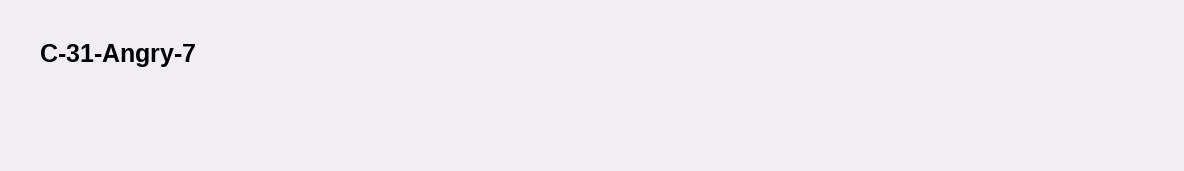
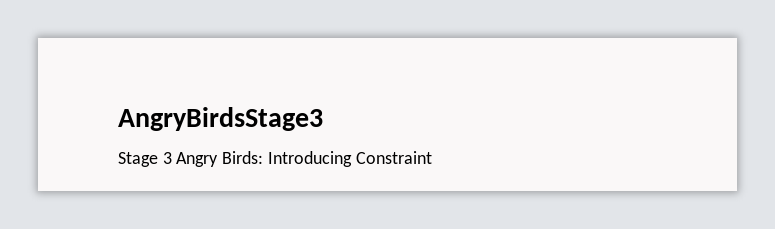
[40,44,196,67] C-31-Angry-7 -> [118,107,323,131] [118,151,432,167] AngryBirdsStage3 // Stage 3 Angry Birds: Introducing Constraint

